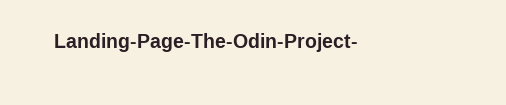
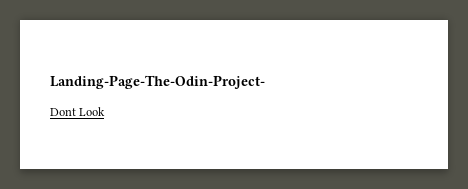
(358, 42) none -> [50,107,106,116] // Dont Look

